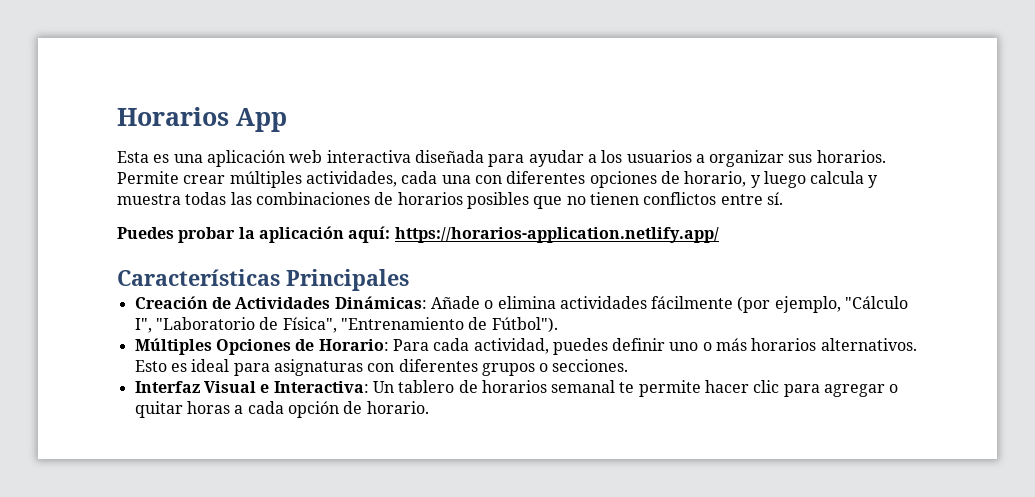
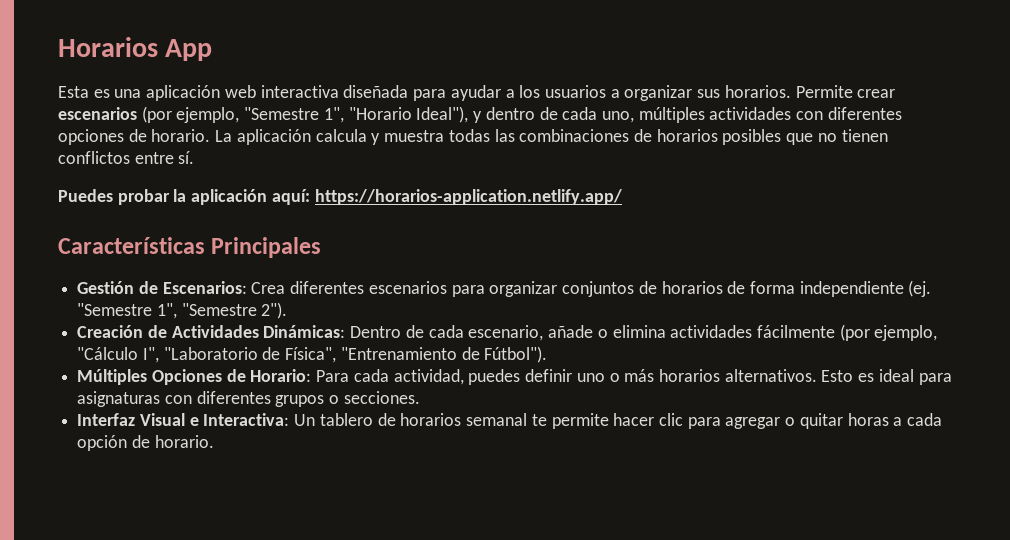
[229,171,471,188] múltiples actividades, cada una -> [58,106,792,123] escenarios (por ejemplo, "Semestre 1", "Horario Ideal"), y dentro de cada uno, múltiples actividades
[684,171,806,188] horario, y luego -> [151,129,311,145] horario. La aplicación
(409, 280) none -> [77,280,932,297] [77,302,288,319] // Gestión de Escenarios: Crea diferentes escenarios para organizar conjuntos de horarios de forma independiente (ej. "Semestre 1", "Semestre 2").
[430,296,480,309] Añade -> [350,325,594,341] Dentro de cada escenario, añade

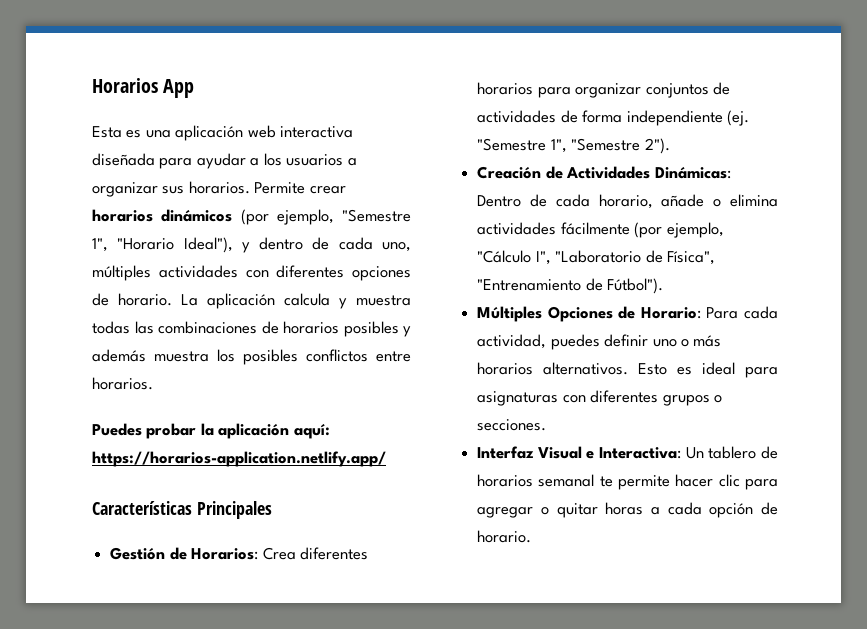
[58,107,137,120] escenarios -> [92,209,233,222] horarios dinámicos
[786,129,888,145] que no tienen -> [403,326,411,337] [92,349,298,365] y además muestra los posibles
[178,151,195,164] sí. -> [92,377,153,390] horarios.
[162,281,247,294] Escenarios: -> [191,548,259,560] Horarios:
[368,281,447,294] escenarios -> [477,82,534,95] horarios
[661,281,723,294] horarios -> [477,110,557,123] actividades
[468,325,544,341] escenario, -> [598,194,653,209] horario,

